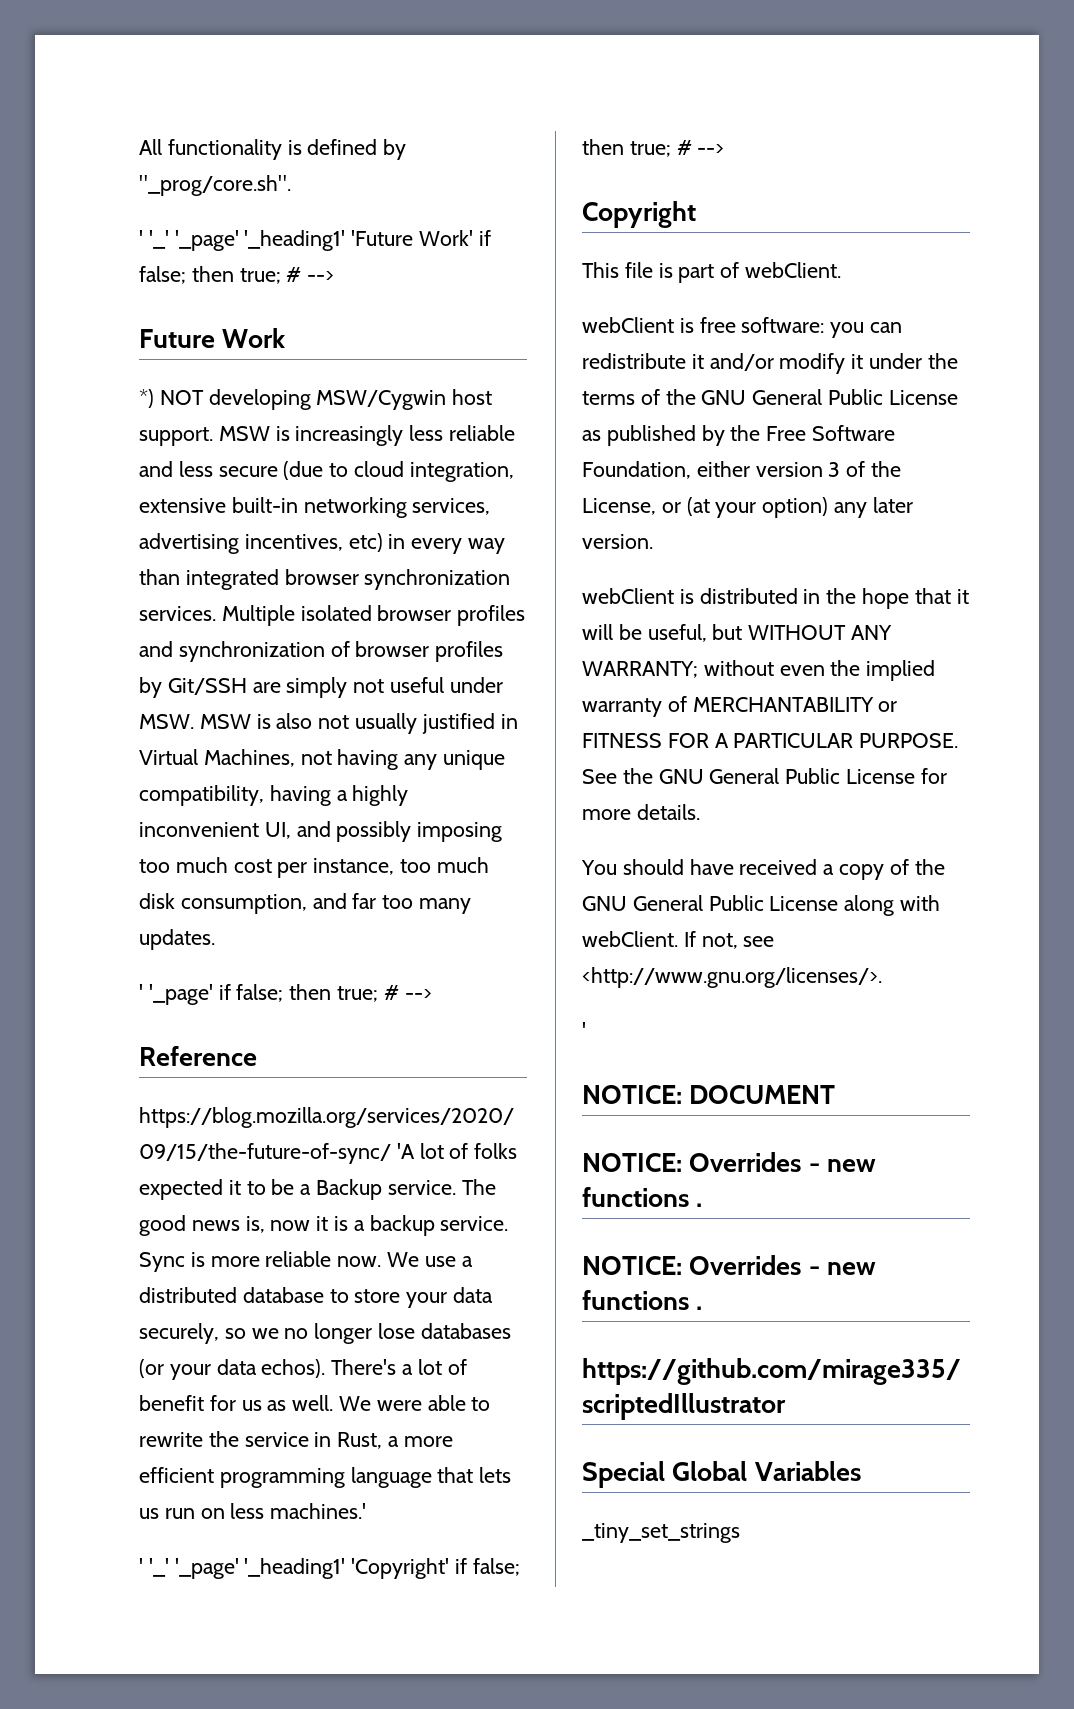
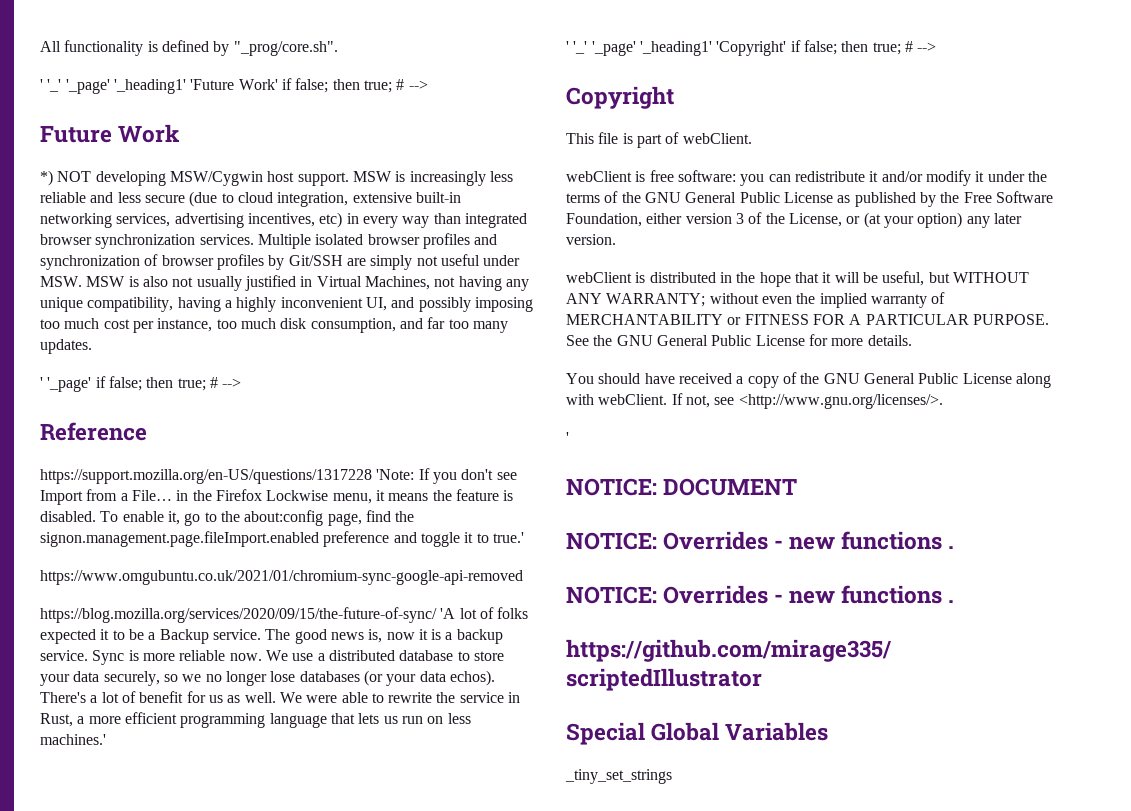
(257, 1056) none -> [40,468,517,484] [40,489,514,505] [40,510,415,526] [40,531,524,547] [40,570,523,585] // https://support.mozilla.org/en-US/questions/1317228 'Note: If you don't see Import from a File… in the Firefox Lockwise menu, it means the feature is disabled. To enable it, go to the about:config page, find the signon.management.page.fileImport.enabled preference and toggle it to true.' // https://www.omgubuntu.co.uk/2021/01/chromium-sync-google-api-removed

